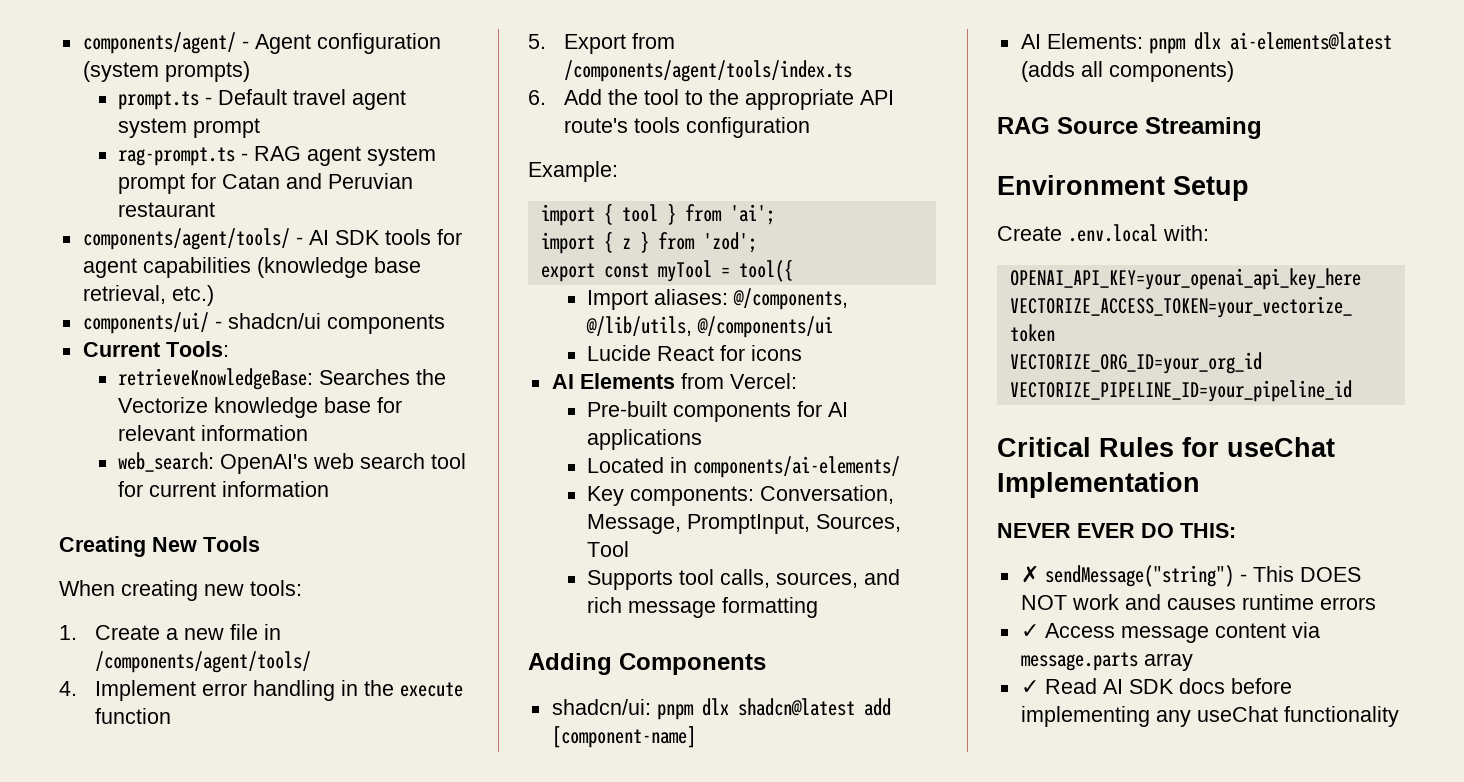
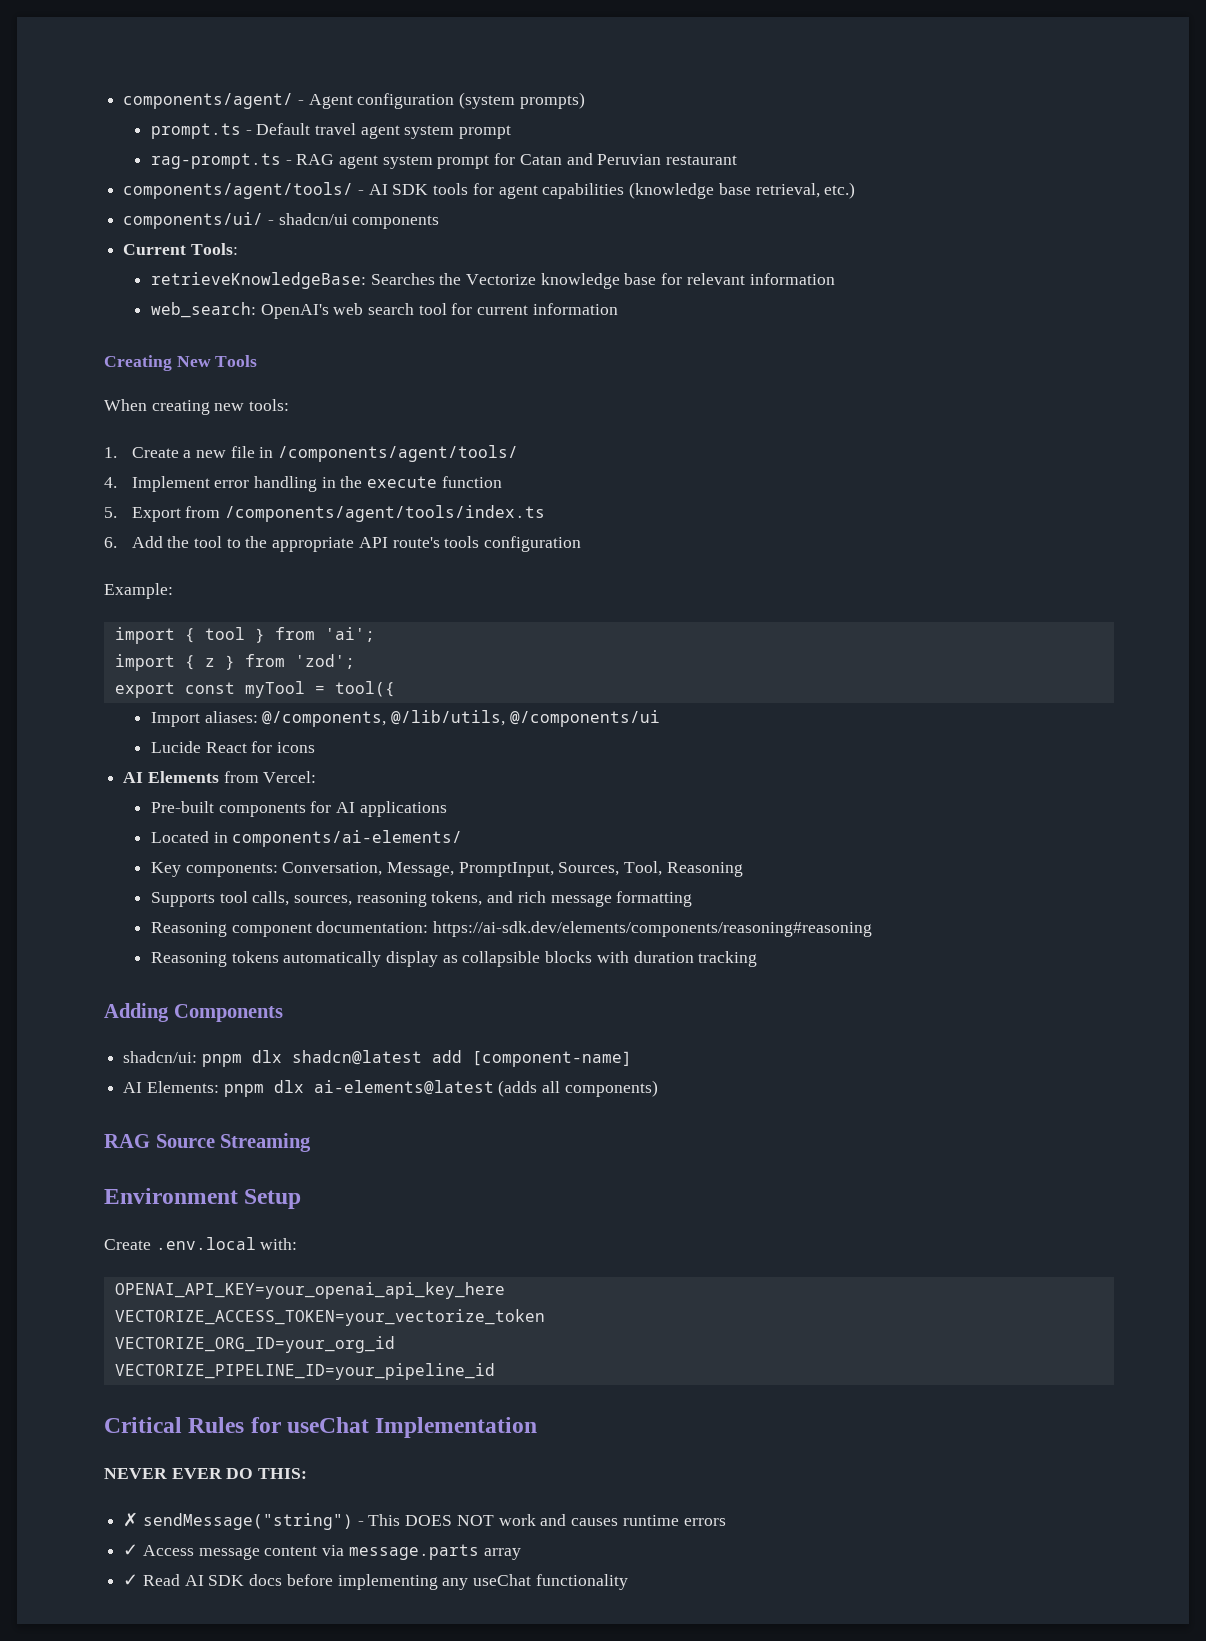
[587,541,630,557] Tool -> [624,861,743,877] Tool, Reasoning
(859, 580) none -> [356,891,483,907] reasoning tokens,
(819, 607) none -> [150,921,872,937] [150,951,758,967] // Reasoning component documentation: https://ai-sdk.dev/elements/components/reasoning#reasoning // Reasoning tokens automatically display as collapsible blocks with duration tracking

